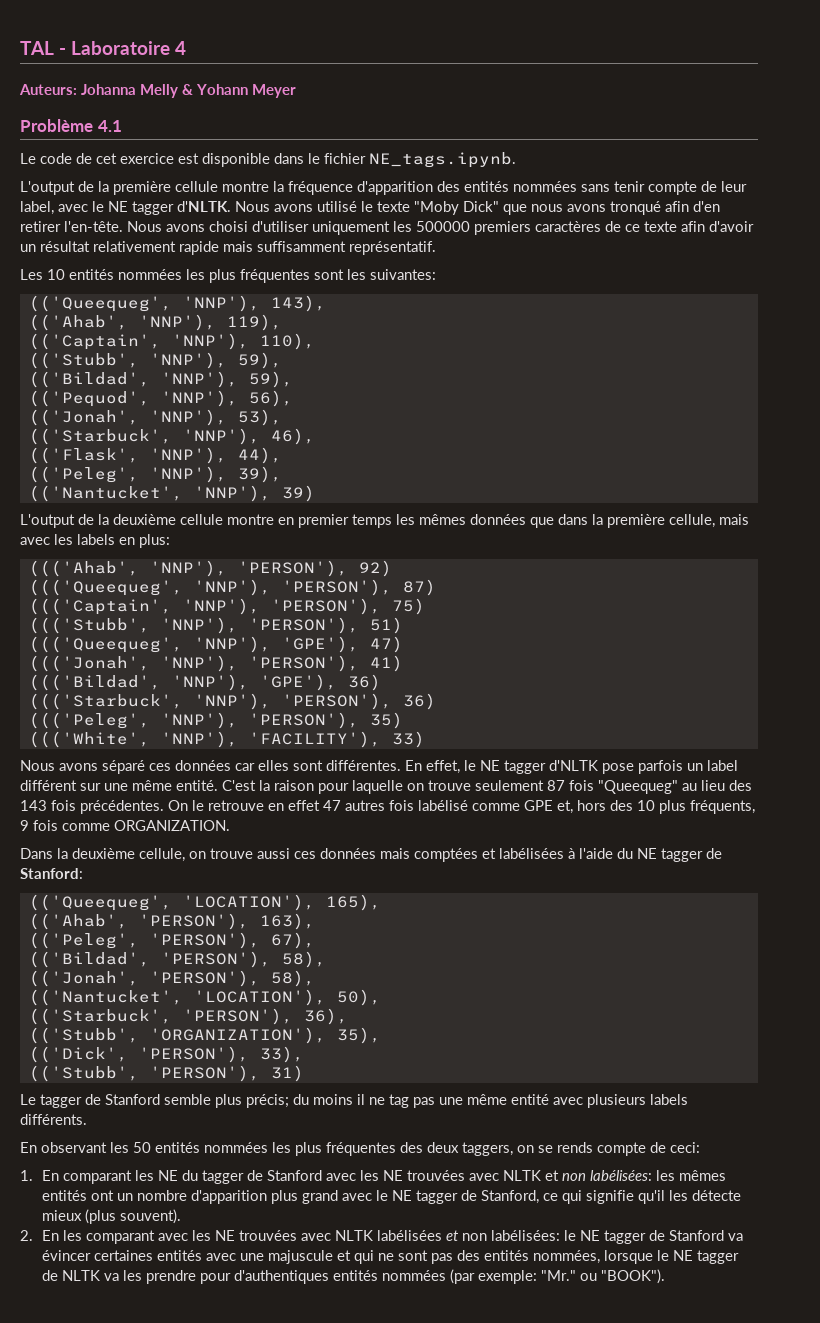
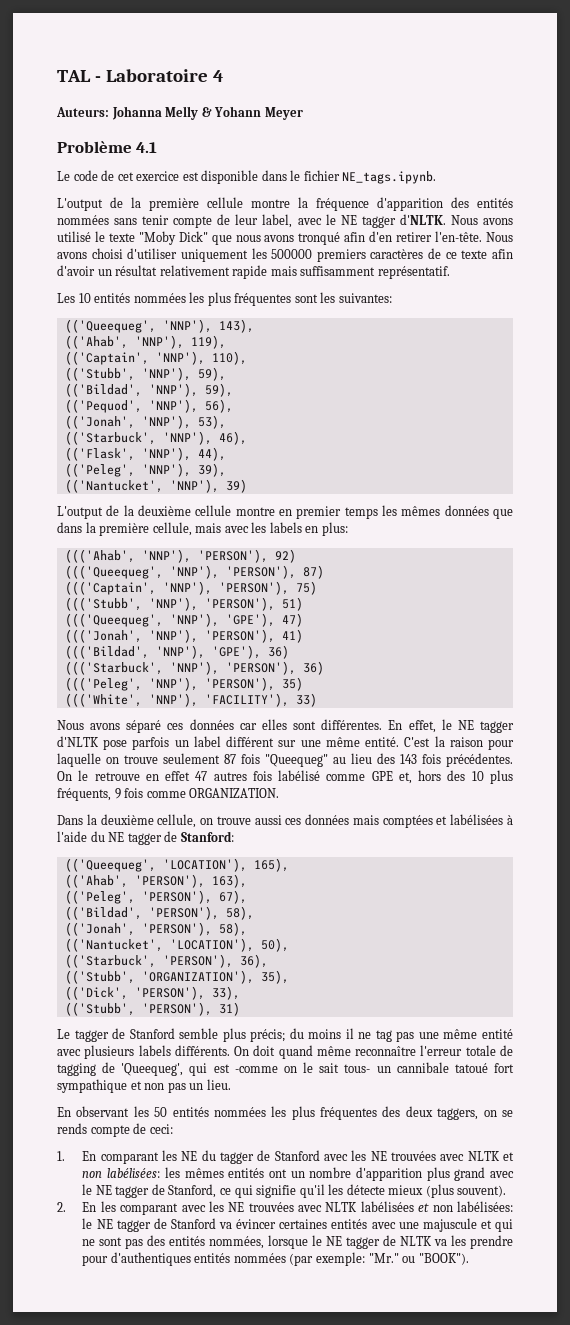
(87, 1119) none -> [234,1045,513,1059] [57,1062,514,1076] [57,1079,231,1093] On doit quand même reconnaître l'erreur totale de tagging de 'Queequeg', qui est -comme on le sait tous- un cannibale tatoué fort sympathique et non pas un lieu.

